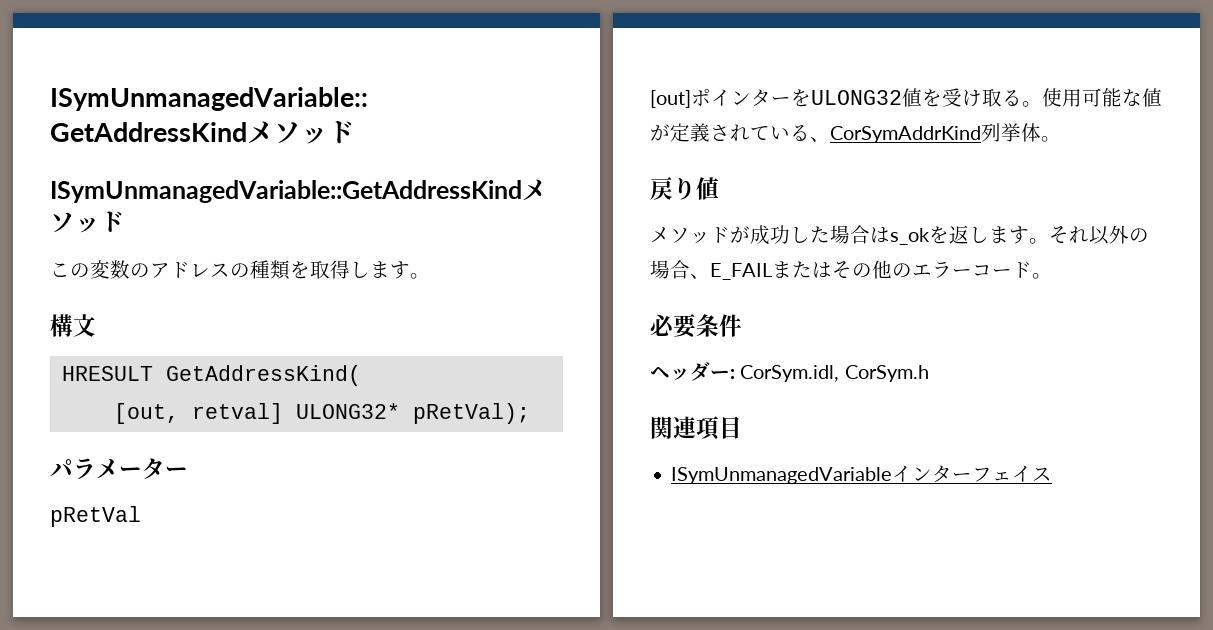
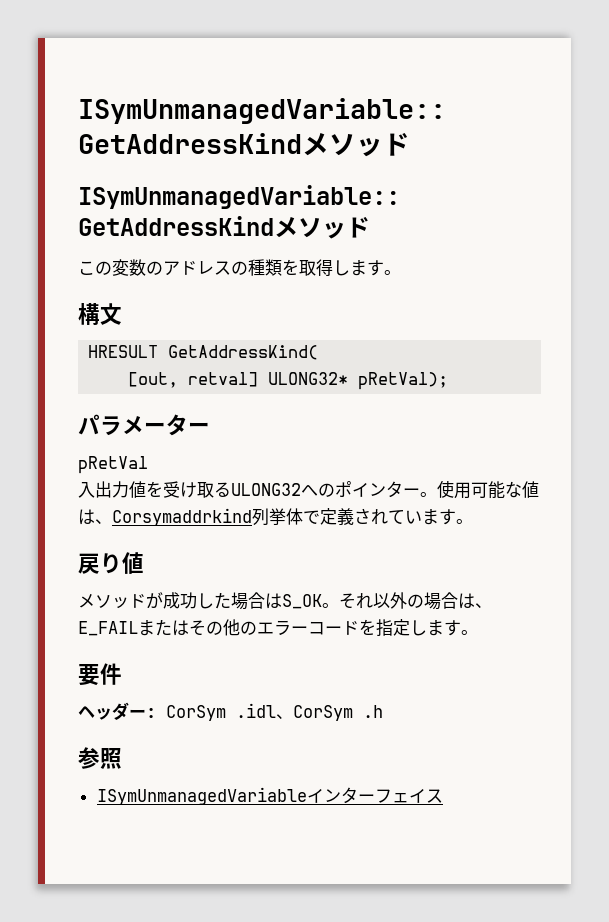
[650,88,1162,108] [650,123,1041,143] [out]ポインターをULONG32値を受け取る。使用可能な値が定義されている、CorSymAddrKind列挙体 -> [78,480,539,499] [78,508,456,526] 入出力値を受け取るULONG32へのポインター。使用可能な値は、Corsymaddrkind列挙体で定義されています
[890,225,1029,245] s_okを返します -> [282,594,322,609] S_OK
(690, 269) none -> [458,593,475,609] は
[1032,273,1052,279] [650,314,719,338] 。 // 必要条 -> [359,619,478,637] [78,664,100,686] を指定します。 // 要
[740,365,929,382] [650,416,742,440] CorSym.idl, CorSym.h // 関連項目 -> [166,703,383,721] [78,747,122,769] CorSym .idl、CorSym .h // 参照

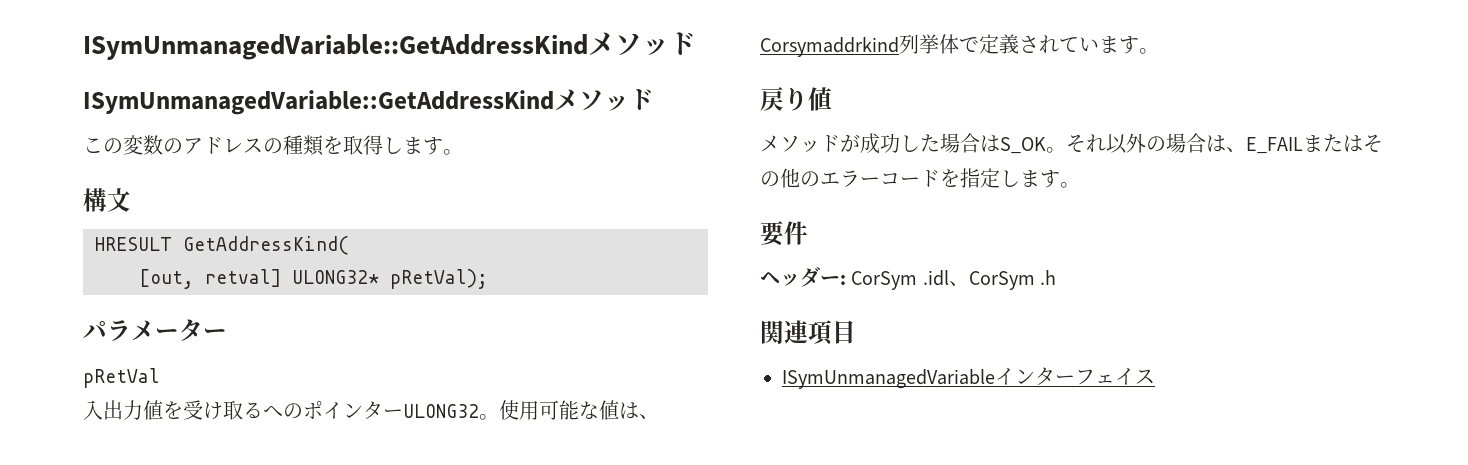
[231,483,301,496] ULONG32 -> (263, 410) none
(420, 492) none -> [403,404,479,418] ULONG32
[78,747,122,769] 参照 -> [760,320,856,345] 関連項目

